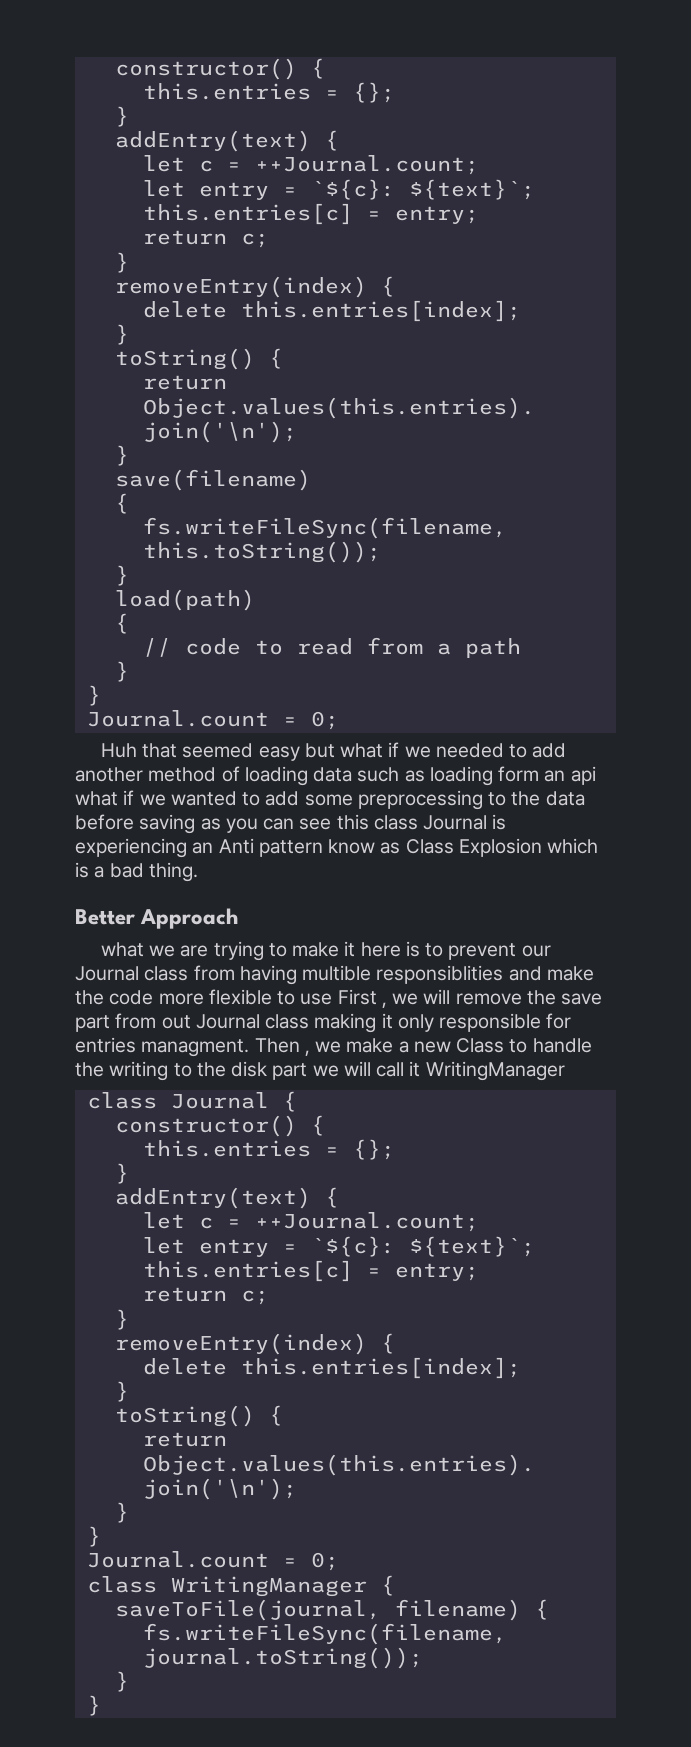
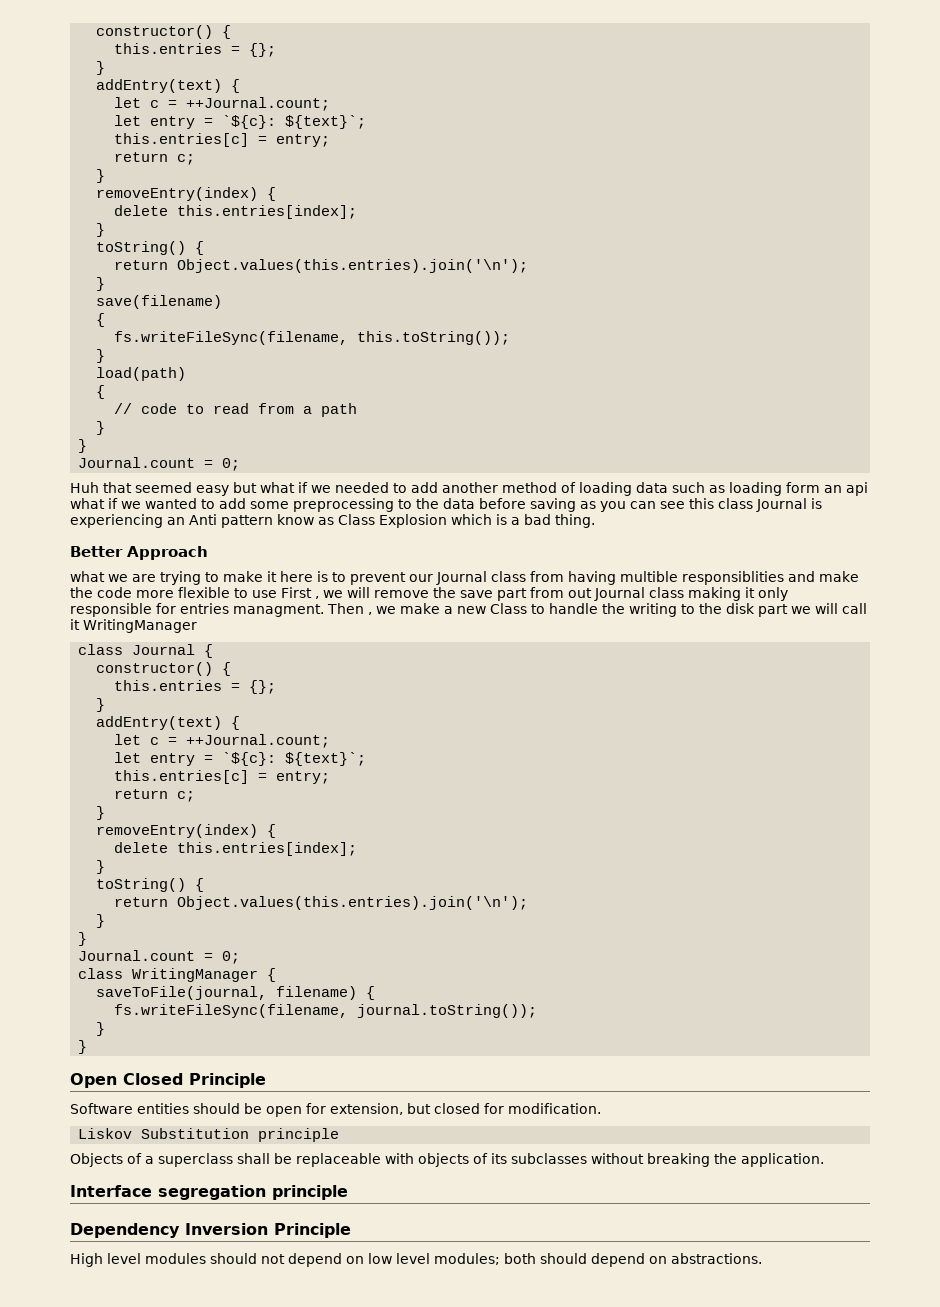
(101, 1705) none -> [70,1073,266,1088] [70,1103,601,1117] [78,1128,340,1142] [70,1153,824,1167] [70,1185,348,1200] [70,1223,351,1238] [70,1253,762,1267] // Open Closed Principle // Software entities should be open for extension, but closed for modification. // Liskov Substitution principle // Objects of a superclass shall be replaceable with objects of its subclasses without breaking the application. // Interface segregation principle // Dependency Inversion Principle // High level modules should not depend on low level modules; both should depend on abstractions.

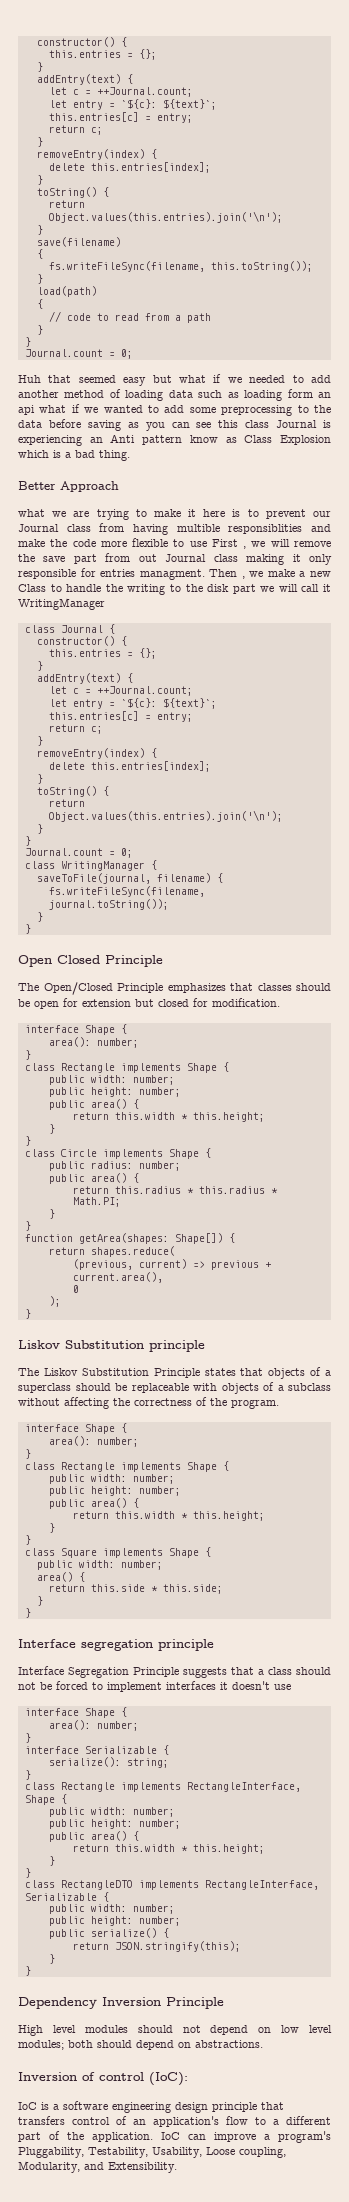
[70,1103,189,1114] Software entities -> [18,982,292,995] The Open/Closed Principle emphasizes that classes
[330,1103,403,1115] extension, -> [82,999,131,1007] extension
[78,1128,340,1142] [70,1153,123,1167] Liskov Substitution principle // Objects -> [24,1024,127,1035] [48,1037,139,1048] [24,1050,31,1060] [24,1062,229,1073] [48,1075,175,1085] [48,1087,181,1097] [48,1099,139,1110] [72,1112,265,1122] [48,1124,55,1134] [24,1136,31,1146] [24,1148,211,1159] [48,1161,181,1171] [48,1173,139,1184] [72,1186,278,1194] [72,1197,121,1207] [48,1209,55,1219] [24,1221,31,1231] [24,1233,235,1244] [48,1246,175,1257] [72,1259,271,1270] [72,1272,163,1283] [72,1285,79,1293] [48,1296,61,1307] [24,1309,31,1319] [18,1340,205,1352] [18,1368,306,1379] interface Shape { // area(): number; // } // class Rectangle implements Shape { // public width: number; // public height: number; // public area() { // return this.width * this.height; // } // } // class Circle implements Shape { // public radius: number; // public area() { // return this.radius * this.radius * Math.PI; // } // } // function getArea(shapes: Shape[]) { // return shapes.reduce( // (previous, current) => previous + current.area(), // 0 // ); // } // Liskov Substitution principle // The Liskov Substitution Principle states that objects
[237,1153,270,1164] shall -> [75,1383,111,1391] should
[491,1153,824,1167] [70,1185,348,1200] its subclasses without breaking the application. // Interface segregation principle -> [277,1383,331,1391] [18,1397,279,1409] [24,1423,127,1434] [48,1436,139,1447] [24,1449,31,1459] [24,1461,229,1472] [48,1474,175,1484] [48,1486,181,1496] [48,1498,139,1509] [72,1511,265,1521] [48,1523,55,1533] [24,1535,31,1545] [24,1547,211,1558] [36,1560,163,1570] [36,1572,85,1582] [48,1584,223,1594] [36,1596,43,1606] [24,1608,31,1618] [18,1639,214,1651] [18,1666,331,1678] [18,1681,291,1692] [24,1707,127,1718] [48,1720,139,1731] [24,1733,31,1743] [24,1745,169,1755] [48,1757,169,1768] [24,1770,31,1780] [24,1782,301,1792] [24,1794,67,1805] [48,1807,175,1817] [48,1819,181,1829] [48,1831,139,1842] [72,1844,265,1854] [48,1856,55,1866] [24,1868,31,1878] [24,1880,319,1890] [24,1892,109,1902] [48,1904,175,1914] [48,1916,181,1926] [48,1928,169,1939] [72,1941,241,1952] [48,1954,55,1964] [24,1966,31,1976] a subclass without affecting the correctness of the program. // interface Shape { // area(): number; // } // class Rectangle implements Shape { // public width: number; // public height: number; // public area() { // return this.width * this.height; // } // } // class Square implements Shape { // public width: number; // area() { // return this.side * this.side; // } // } // Interface segregation principle // Interface Segregation Principle suggests that a class should not be forced to implement interfaces it doesn't use // interface Shape { // area(): number; // } // interface Serializable { // serialize(): string; // } // class Rectangle implements RectangleInterface, Shape { // public width: number; // public height: number; // public area() { // return this.width * this.height; // } // } // class RectangleDTO implements RectangleInterface, Serializable { // public width: number; // public height: number; // public serialize() { // return JSON.stringify(this); // } // }
(762, 1258) none -> [18,2072,188,2086] [18,2101,284,2113] [18,2116,331,2127] [18,2131,331,2143] [18,2147,286,2158] [18,2161,177,2173] // Inversion of control (IoC): // IoC is a software engineering design principle that transfers control of an application's flow to a different part of the application. IoC can improve a program's Pluggability, Testability, Usability, Loose coupling, Modularity, and Extensibility.

